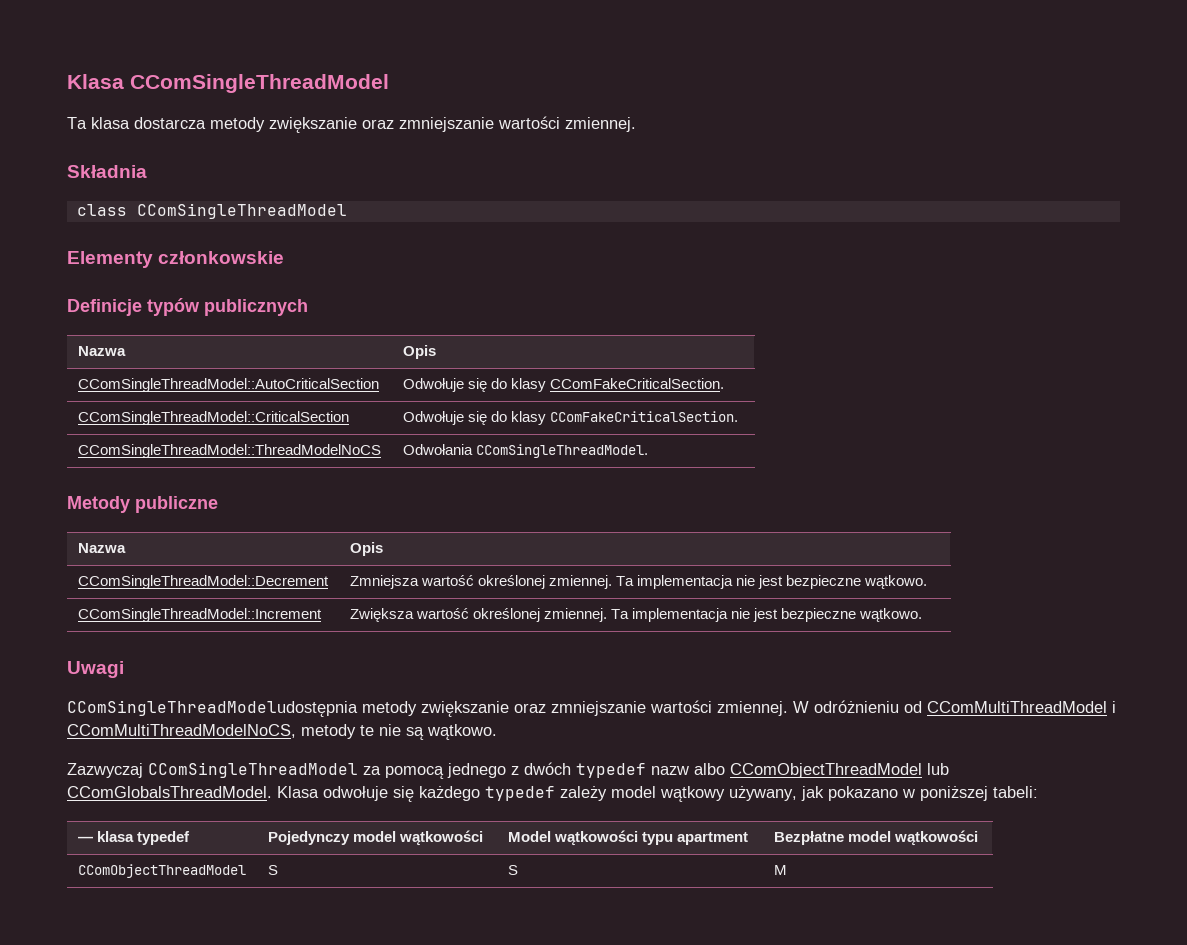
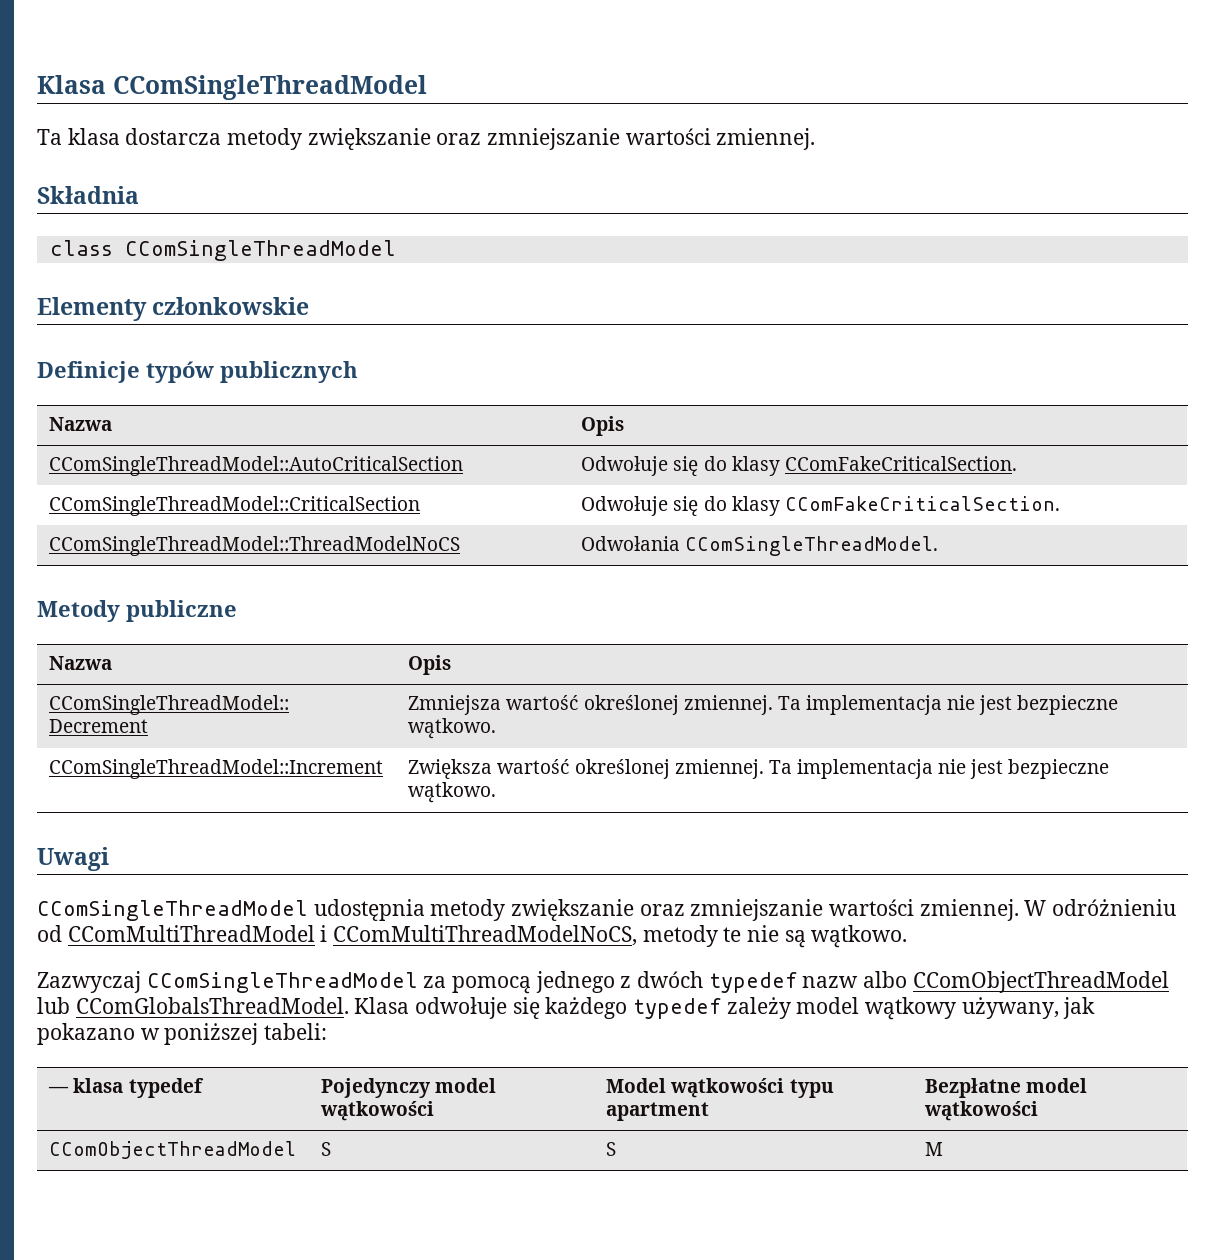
[67,700,358,717] CComSingleThreadModeludostępnia -> [37,899,425,921] CComSingleThreadModel udostępnia

